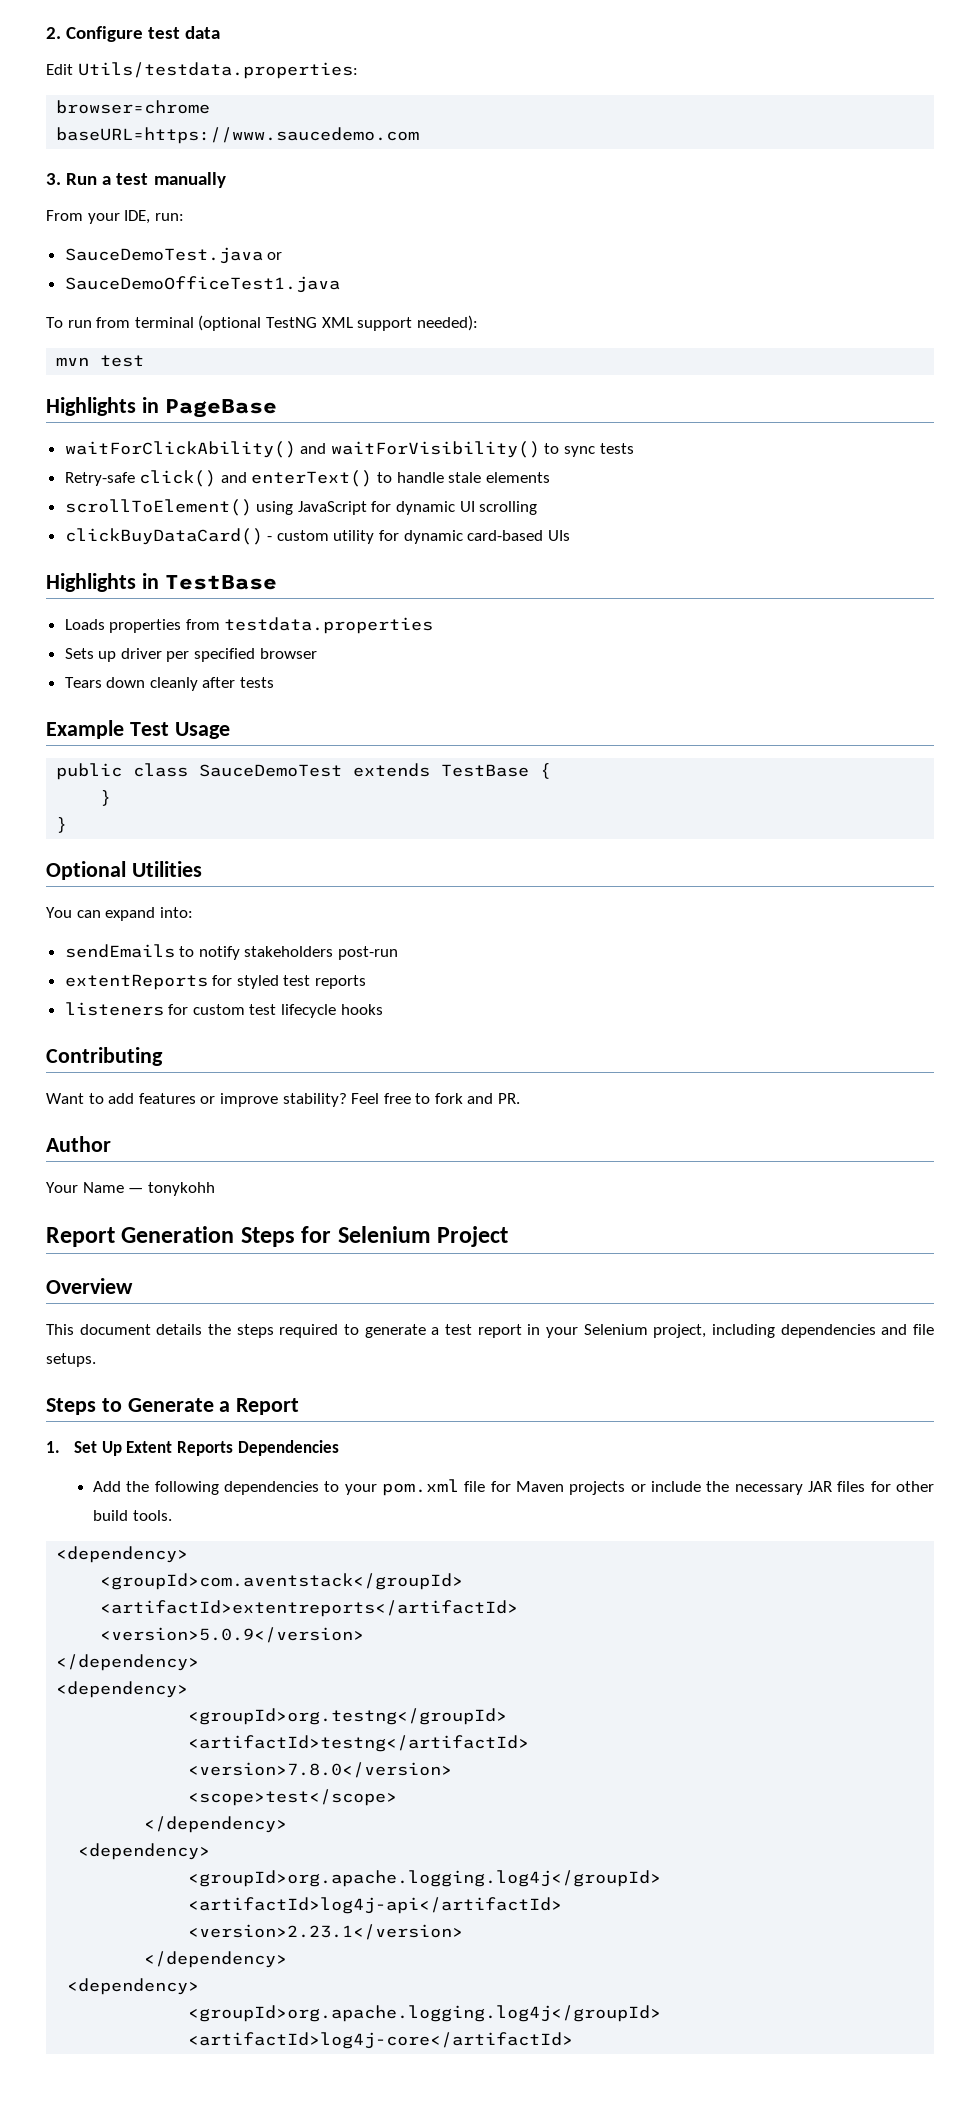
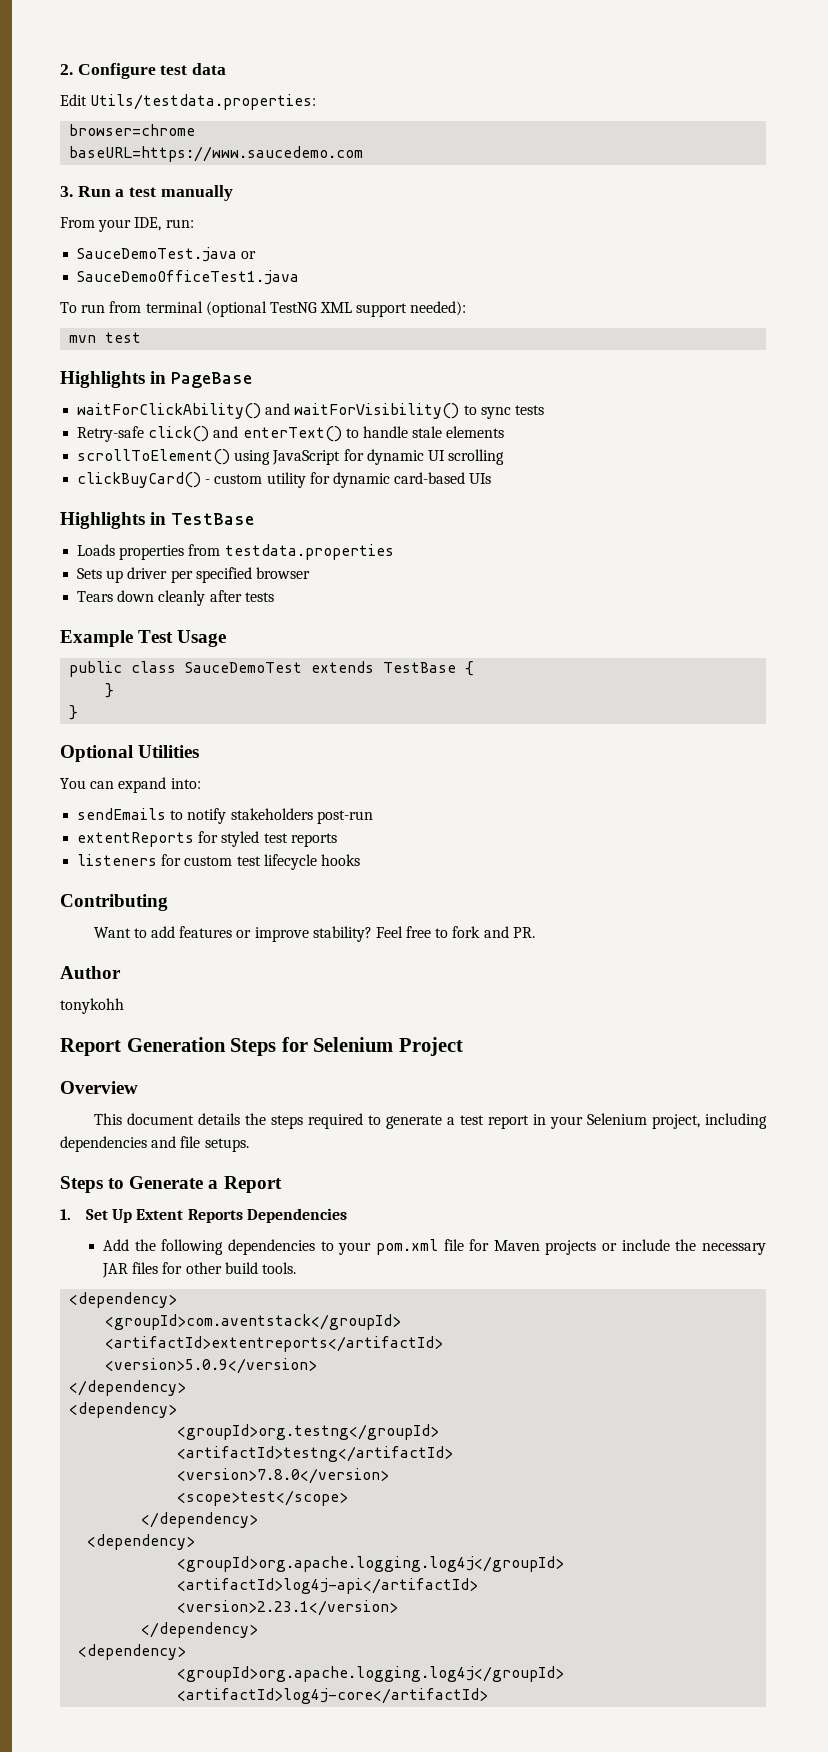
[64,528,263,545] clickBuyDataCard() -> [77,472,202,488] clickBuyCard()
[46,1182,144,1193] Your Name — -> (121, 972) none

